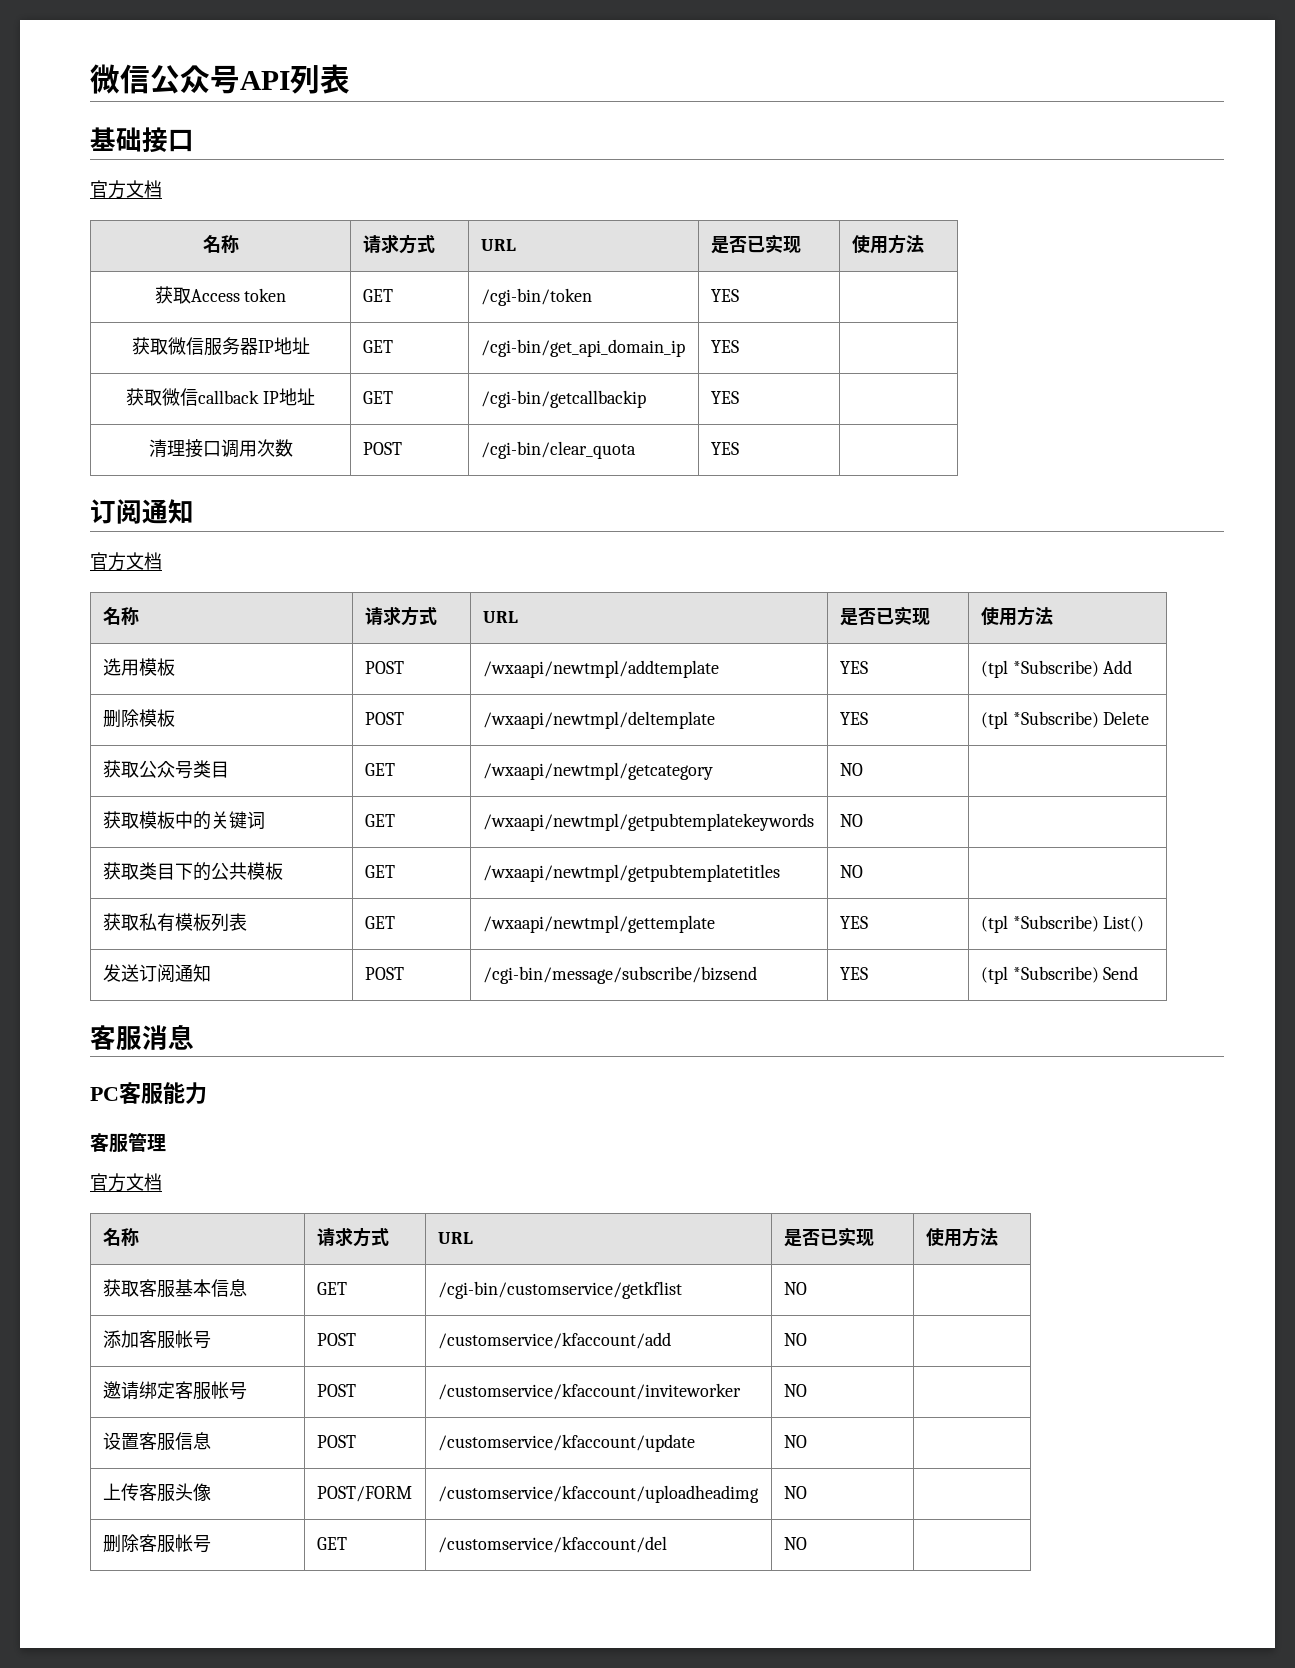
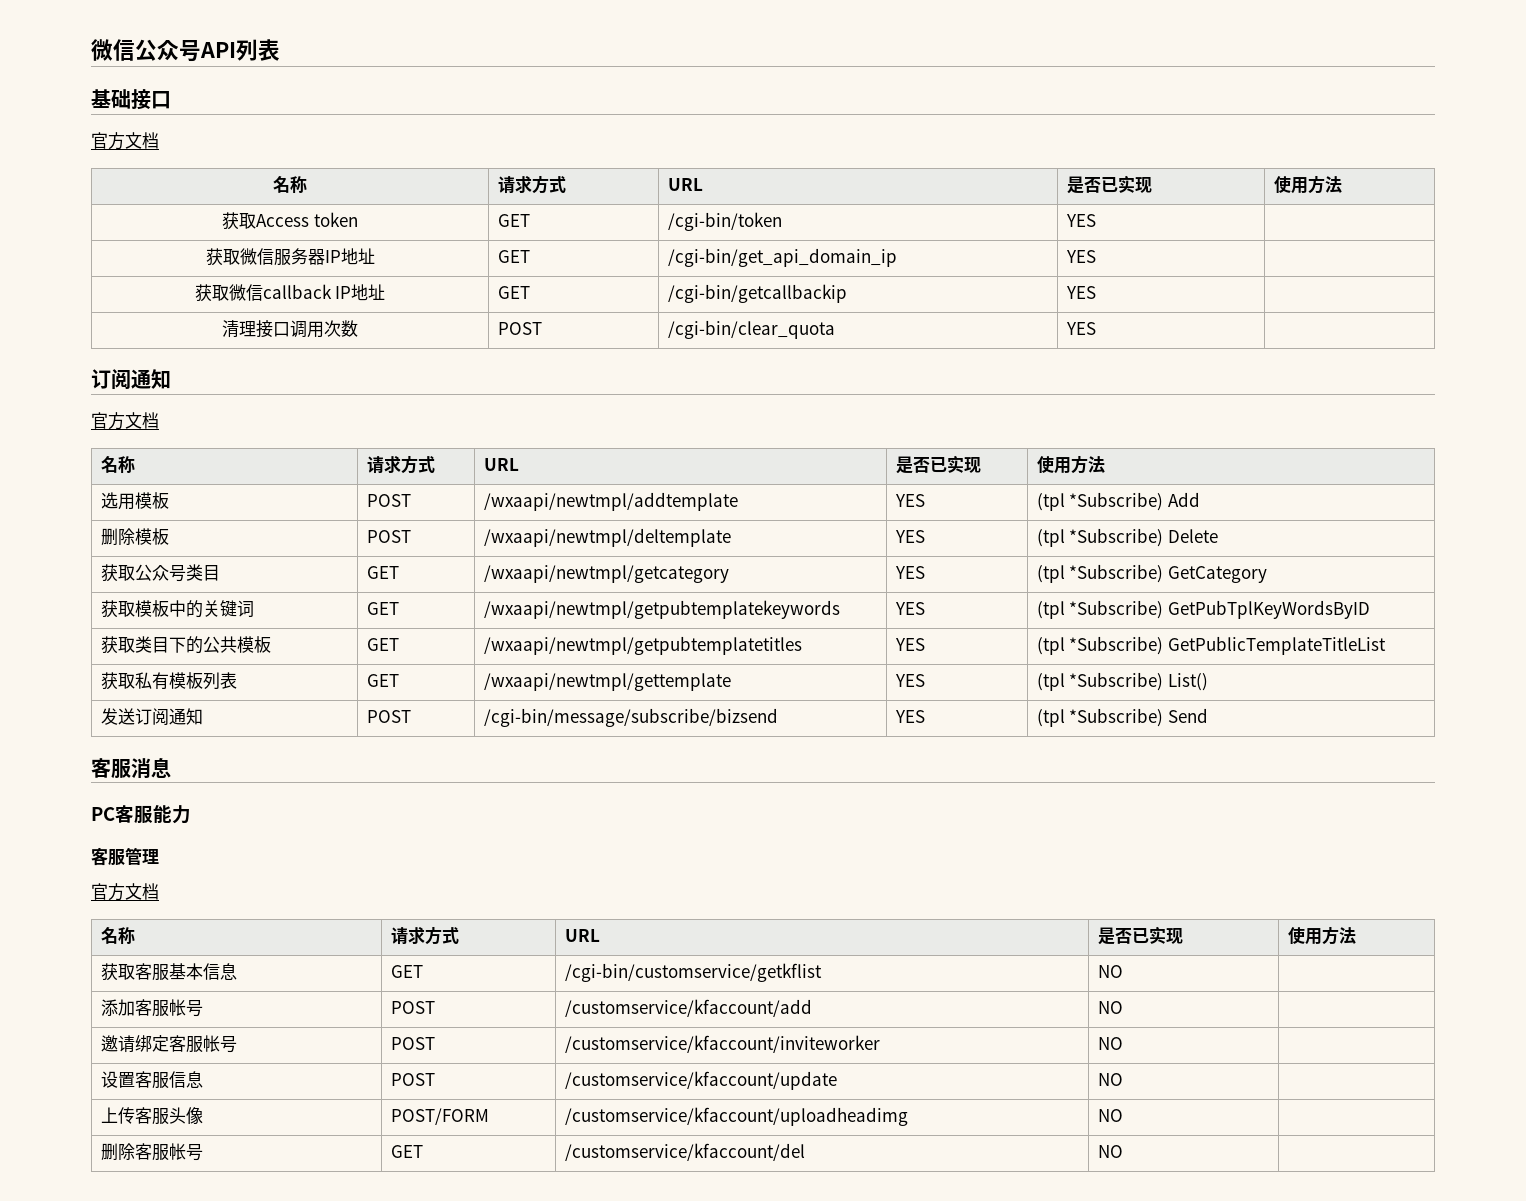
[839,763,863,776] NO | -> [894,566,925,579] [1036,564,1267,583] YES | (tpl *Subscribe) GetCategory
[839,814,863,827] NO | -> [894,602,925,615] [1036,600,1370,619] YES | (tpl *Subscribe) GetPubTplKeyWordsByID
[839,865,863,878] NO | -> [894,638,925,651] [1036,636,1386,655] YES | (tpl *Subscribe) GetPublicTemplateTitleList

